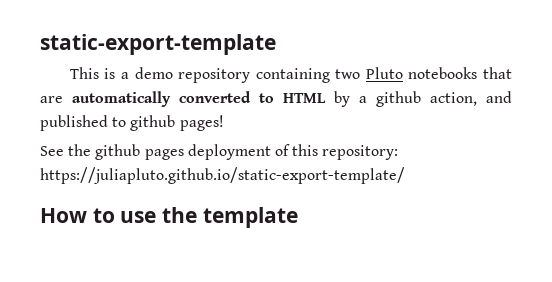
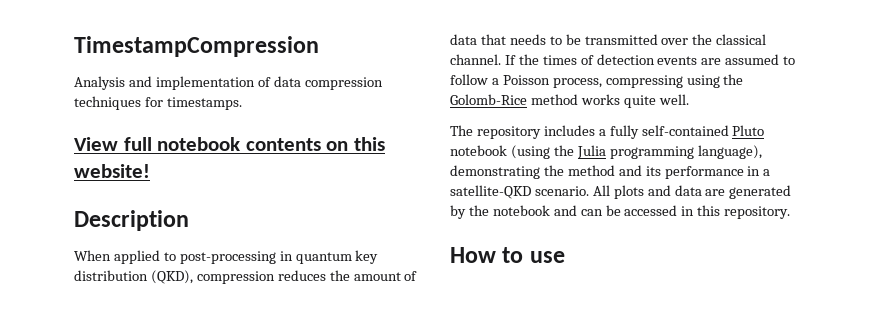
[40,34,276,55] [69,67,512,83] [40,91,512,107] [40,115,224,131] [40,144,399,160] [40,167,405,184] static-export-template // This is a demo repository containing two Pluto notebooks that are automatically converted to HTML by a github action, and published to github pages! // See the github pages deployment of this repository: https://juliapluto.github.io/static-export-template/ -> [74,36,319,57] [74,76,383,90] [74,96,242,110] [74,137,385,151] [74,164,150,178] [74,210,189,231] [74,250,379,264] [74,270,418,284] [450,34,767,45] [450,54,796,65] [450,74,744,88] [450,94,689,108] [450,125,765,139] [450,145,762,159] [450,165,771,179] [450,185,792,199] [450,205,791,219] TimestampCompression // Analysis and implementation of data compression techniques for timestamps. // View full notebook contents on this website! // Description // When applied to post-processing in quantum key distribution (QKD), compression reduces the amount of data that needs to be transmitted over the classical channel. If the times of detection events are assumed to follow a Poisson process, compressing using the Golomb-Rice method works quite well. // The repository includes a fully self-contained Pluto notebook (using the Julia programming language), demonstrating the method and its performance in a satellite-QKD scenario. All plots and data are generated by the notebook and can be accessed in this repository.
[162,207,298,228] the template -> (565, 257) none

